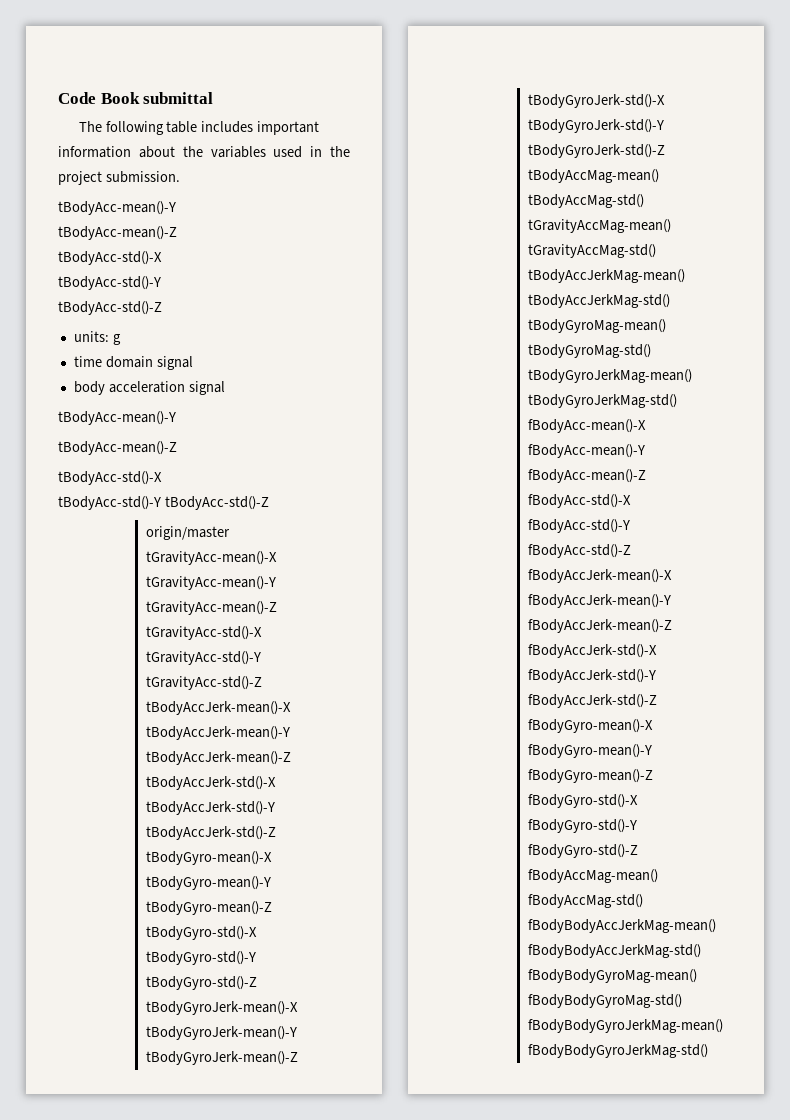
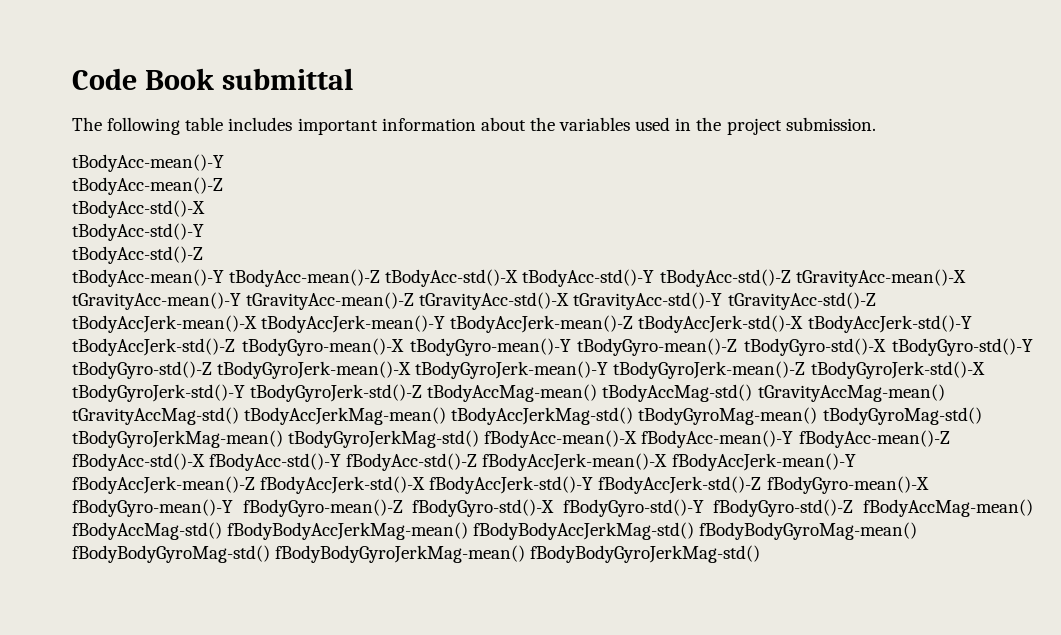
[73,331,121,345] [73,356,193,370] [73,381,225,395] [58,411,176,425] [58,441,177,455] [58,471,162,485] // units: g // time domain signal // body acceleration signal // tBodyAcc-mean()-Y // tBodyAcc-mean()-Z // tBodyAcc-std()-X // -> [72,269,519,287] // tBodyAcc-mean()-Y tBodyAcc-mean()-Z tBodyAcc-std()-X
[145,526,230,540] // origin/master -> (791, 278) none

